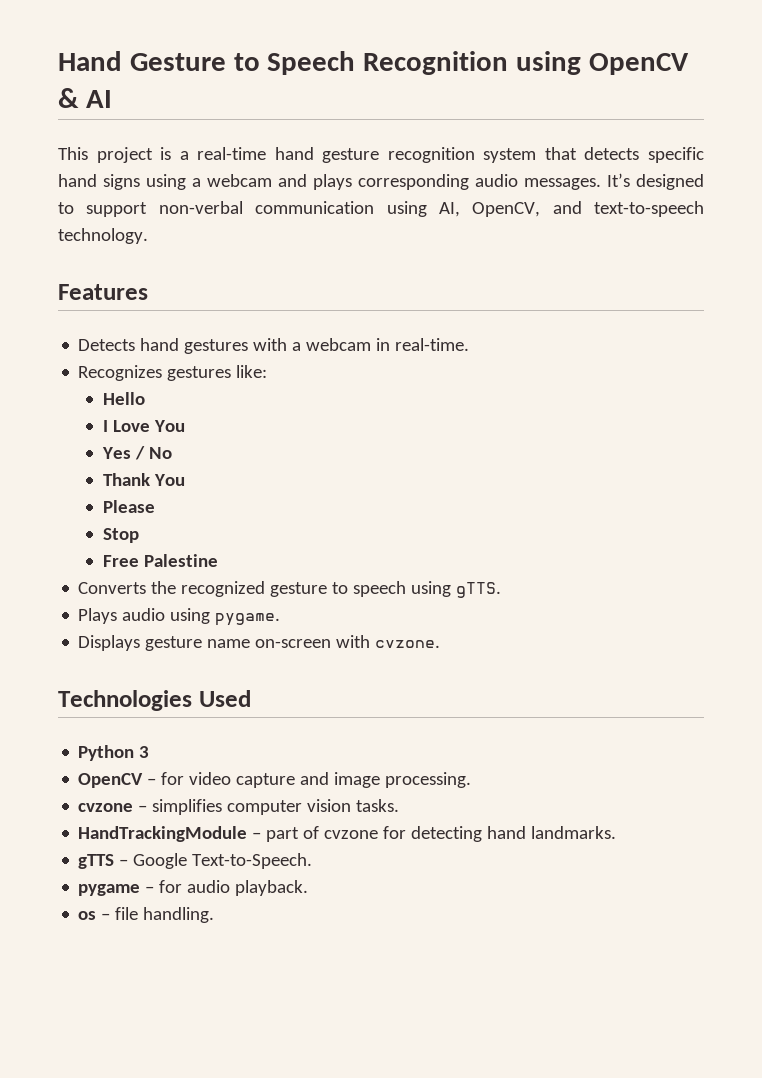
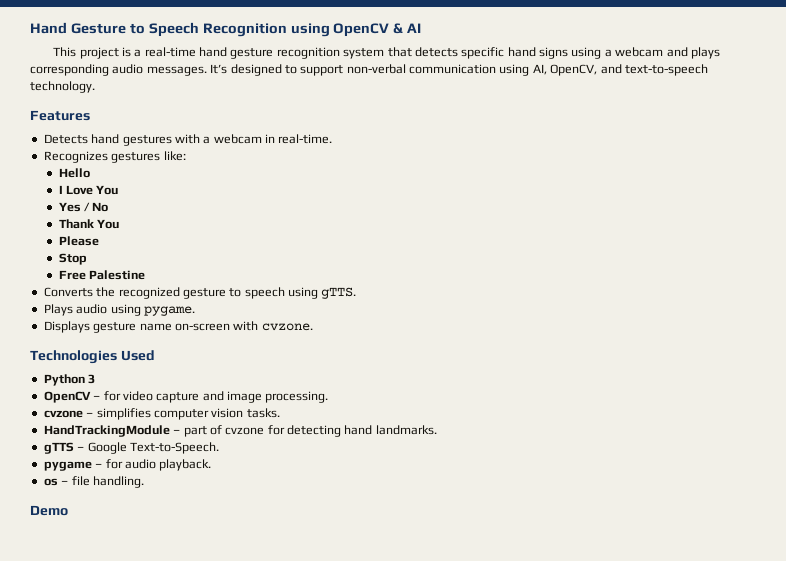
(215, 915) none -> [30,505,68,516] // Demo

